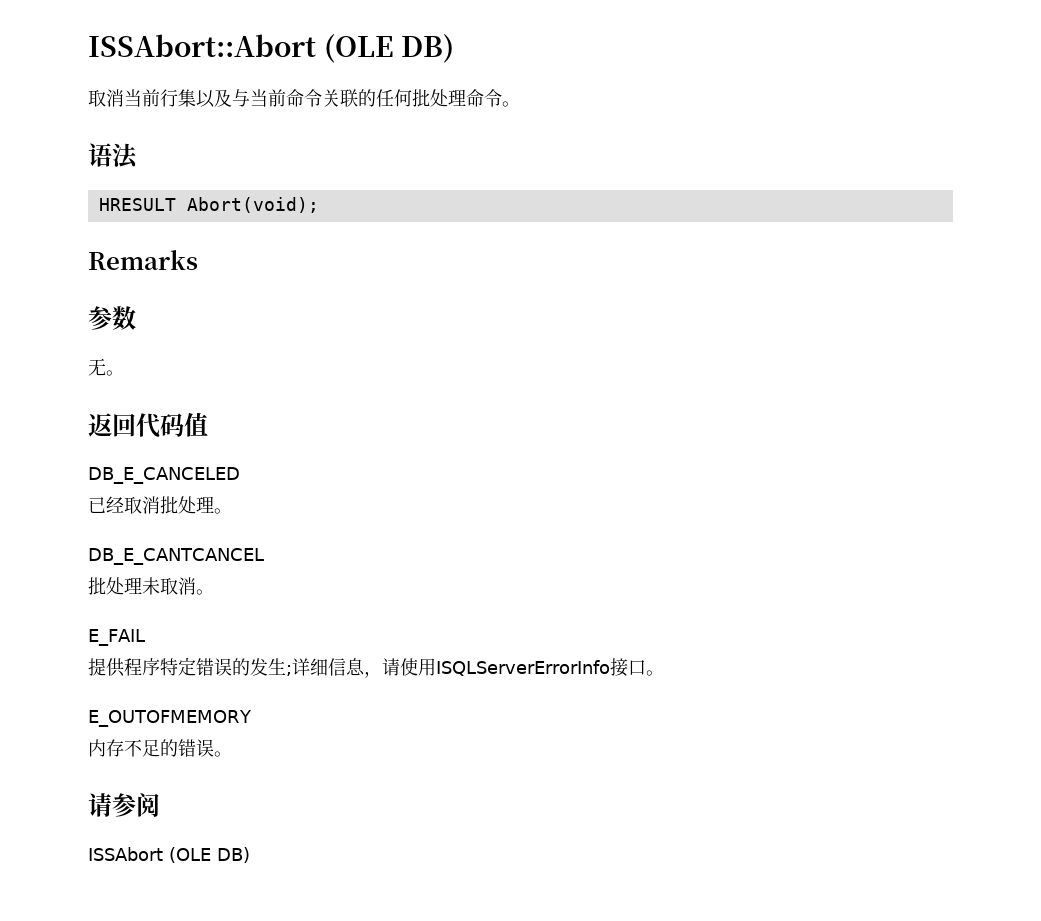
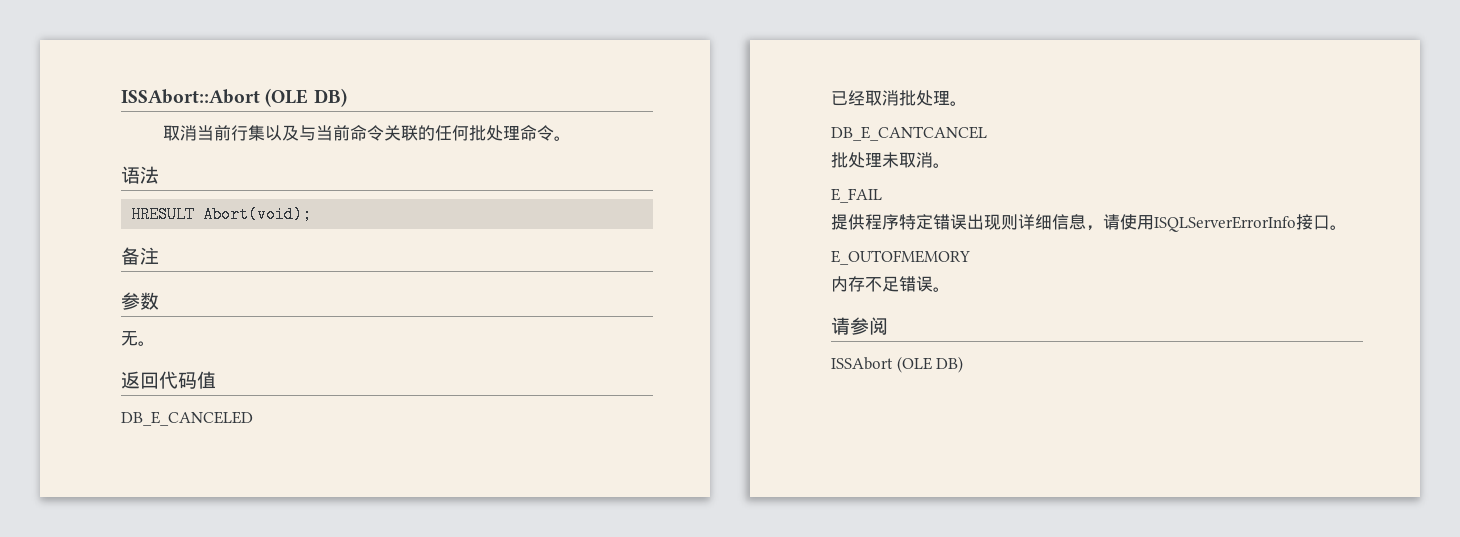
[88,250,198,270] Remarks -> [121,247,159,265] 备注
[232,658,292,676] 的发生; -> [967,214,1018,230] 出现则
[160,739,178,757] 的 -> (899, 284) none

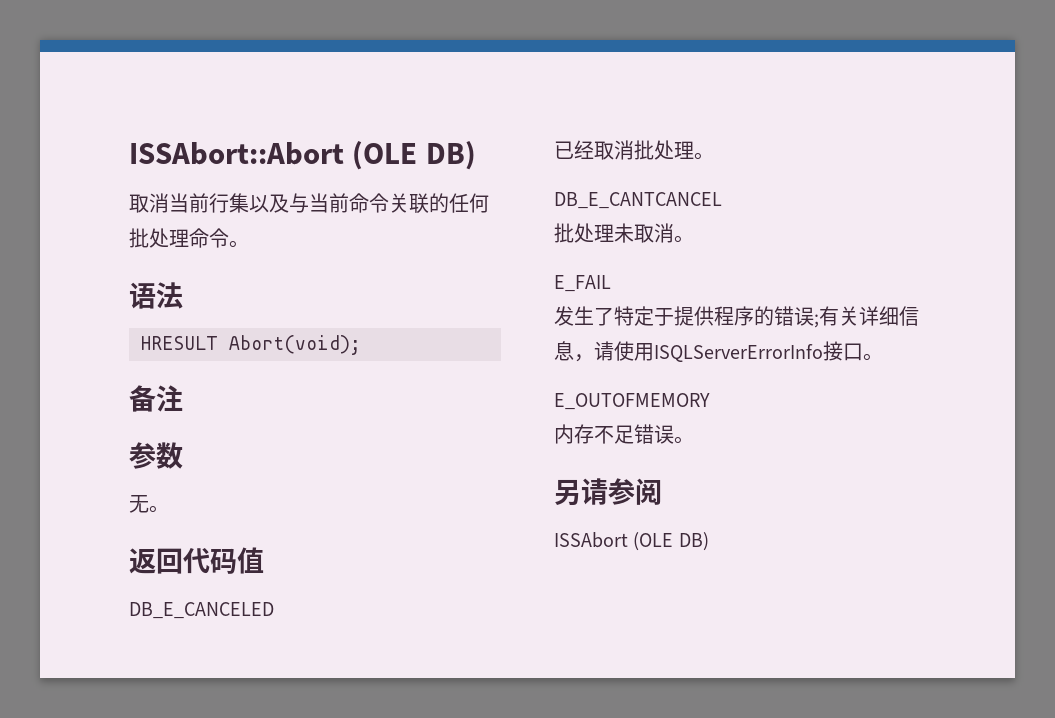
[831,214,1018,230] 提供程序特定错误出现则 -> [554,306,859,328] 发生了特定于提供程序的错误;有关
(950, 289) none -> [554,479,581,506] 另

